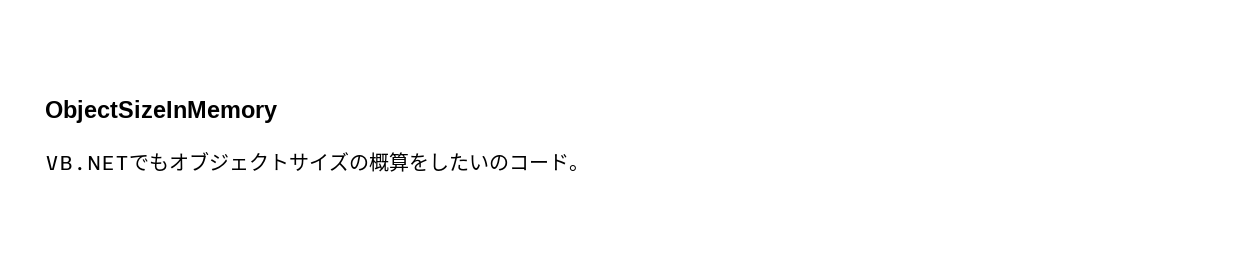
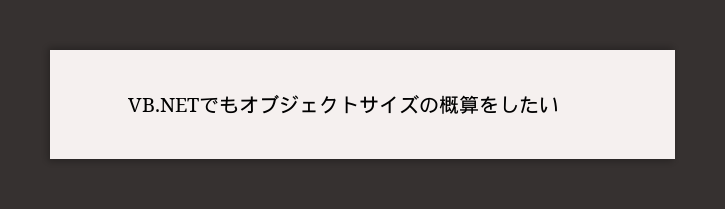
[45,100,277,123] ObjectSizeInMemory // -> (128, 105) none
[489,154,589,172] のコード。 -> (559, 105) none

